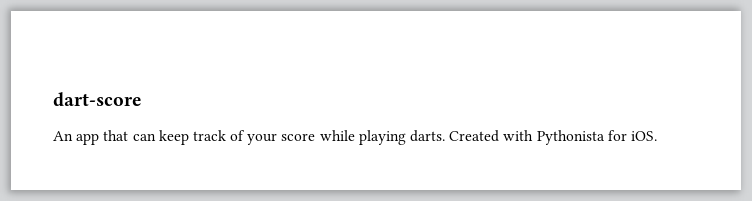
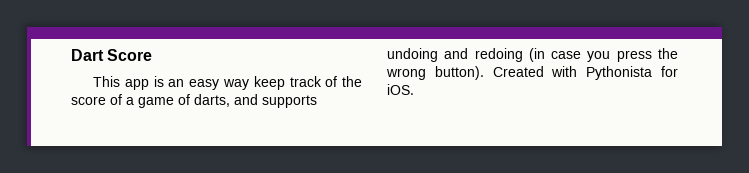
[53,92,142,107] [53,130,446,145] dart-score // An app that can keep track of your score while playing darts. -> [71,49,153,61] [93,76,362,90] [71,94,317,108] [387,48,678,62] [386,66,484,80] Dart Score // This app is an easy way keep track of the score of a game of darts, and supports undoing and redoing (in case you press the wrong button).

